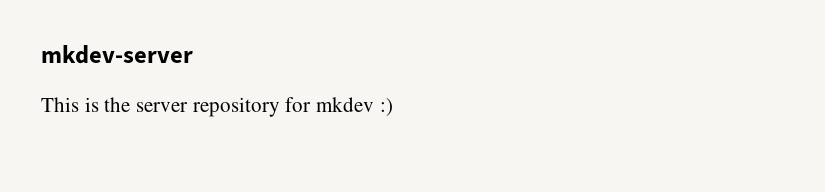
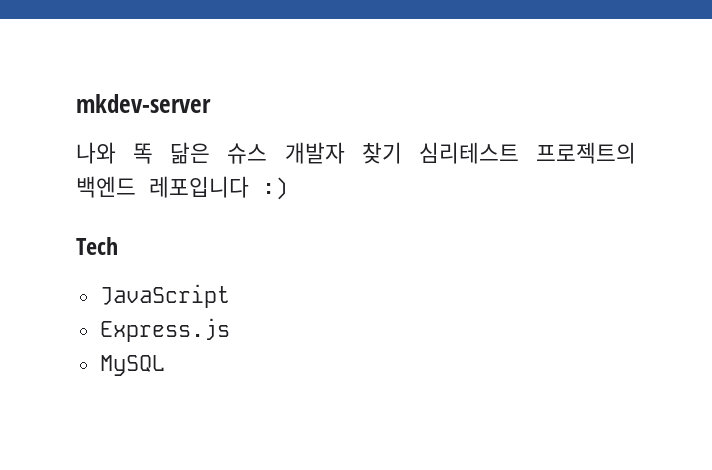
[41,97,393,117] This is the server repository for mkdev :) -> [76,142,636,164] [76,176,288,200] [76,237,118,255] [99,284,230,308] [99,318,230,342] [99,355,165,376] 나와 똑 닮은 슈스 개발자 찾기 심리테스트 프로젝트의 백엔드 레포입니다 :) // Tech // JavaScript // Express.js // MySQL

